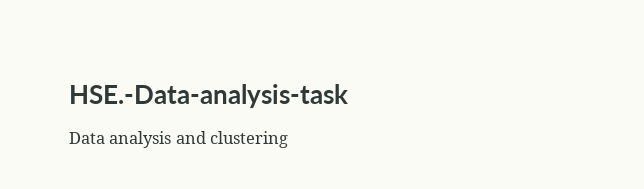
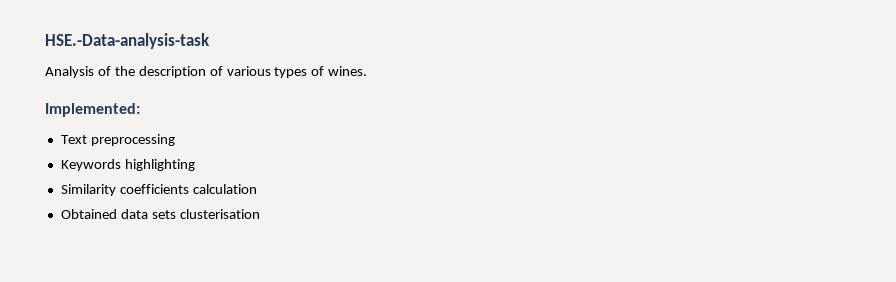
[69,131,289,148] Data analysis and clustering -> [45,66,368,78] [45,103,140,117] [60,134,175,146] [60,159,195,171] [60,184,257,196] [60,209,260,219] Analysis of the description of various types of wines. // Implemented: // Text preprocessing // Keywords highlighting // Similarity coefficients calculation // Obtained data sets clusterisation

